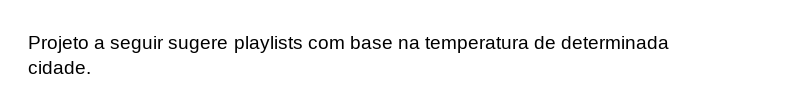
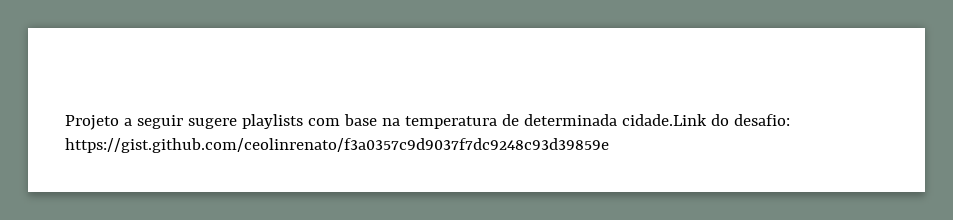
[28,61,91,74] cidade. -> [621,114,790,126] [65,138,609,153] cidade.Link do desafio: https://gist.github.com/ceolinrenato/f3a0357c9d9037f7dc9248c93d39859e

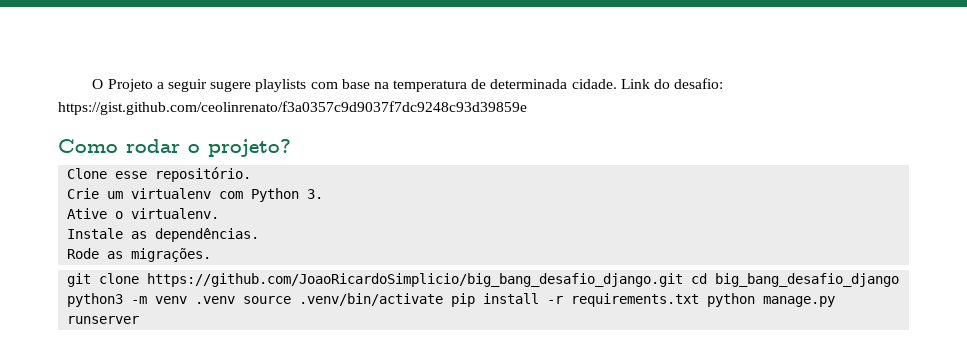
(65, 122) none -> [92,79,104,89] O
[621,114,707,126] cidade.Link -> [571,79,650,89] cidade. Link
(609, 145) none -> [58,139,291,157] [67,167,252,182] [67,188,324,202] [67,208,220,219] [67,228,260,242] [67,248,212,262] [67,273,900,287] [67,293,836,307] [67,316,140,324] // Como rodar o projeto? // Clone esse repositório. // Crie um virtualenv com Python 3. // Ative o virtualenv. // Instale as dependências. // Rode as migrações. // git clone https://github.com/JoaoRicardoSimplicio/big_bang_desafio_django.git cd big_bang_desafio_django python3 -m venv .venv source .venv/bin/activate pip install -r requirements.txt python manage.py runserver

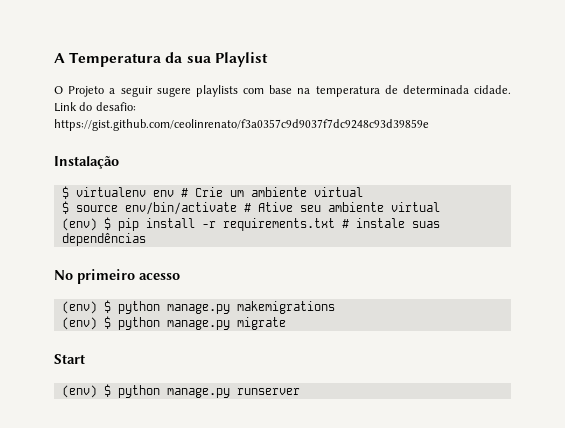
(92, 84) none -> [54,52,268,67] A Temperatura da sua Playlist //
[58,139,291,157] [67,167,252,182] [67,188,324,202] [67,208,220,219] [67,228,260,242] [67,248,212,262] [67,273,900,287] [67,293,700,307] Como rodar o projeto? // Clone esse repositório. // Crie um virtualenv com Python 3. // Ative o virtualenv. // Instale as dependências. // Rode as migrações. // git clone https://github.com/JoaoRicardoSimplicio/big_bang_desafio_django.git cd big_bang_desafio_django python3 -m venv .venv source .venv/bin/activate pip install -r requirements.txt -> [54,156,119,169] [61,186,363,199] [61,201,440,215] [61,217,440,231] [61,233,146,246] [54,269,180,284] [61,300,335,314] [61,316,286,330] [54,354,85,364] [61,384,111,398] Instalação // $ virtualenv env # Crie um ambiente virtual // $ source env/bin/activate # Ative seu ambiente virtual // (env) $ pip install -r requirements.txt # instale suas dependências // No primeiro acesso // (env) $ python manage.py makemigrations // (env) $ python manage.py migrate // Start // (env) $

